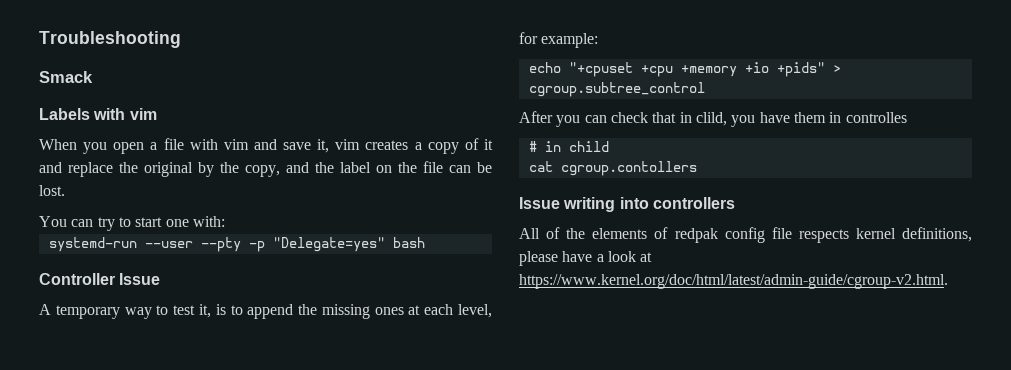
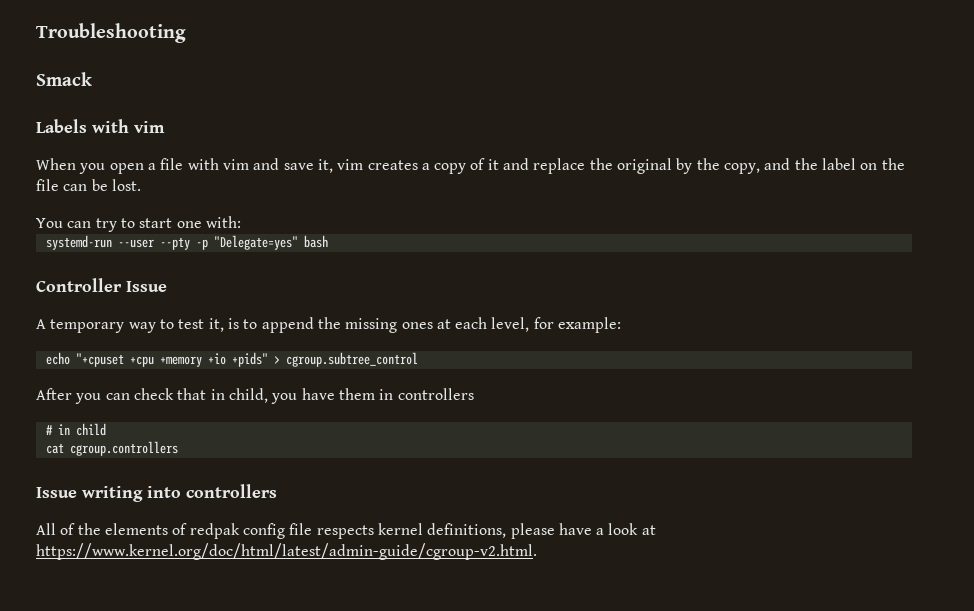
[695,112,727,126] clild, -> [228,388,268,403] child,
[845,112,907,123] controlles -> [397,388,474,400] controllers
[560,161,697,176] cgroup.contollers -> [69,441,178,456] cgroup.controllers

